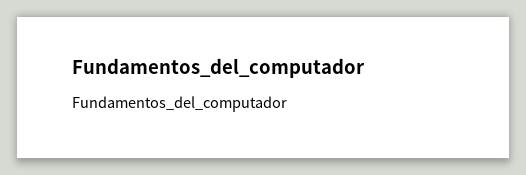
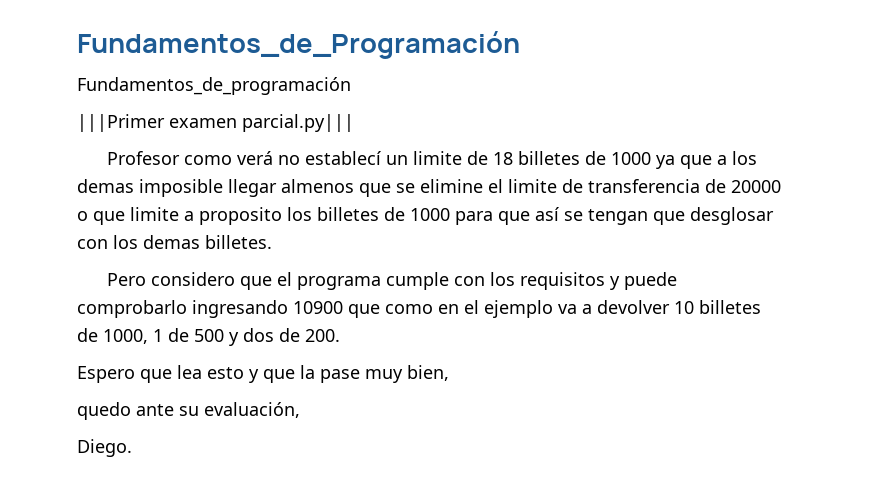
[72,58,365,78] [72,96,287,112] Fundamentos_del_computador // Fundamentos_del_computador -> [77,31,520,59] [77,77,351,95] [77,114,354,132] [107,151,758,169] [77,179,781,197] [77,207,774,225] [77,235,272,249] [107,272,678,290] [77,300,761,318] [77,328,340,346] [77,365,449,383] [77,402,300,420] [77,439,132,457] Fundamentos_de_Programación // Fundamentos_de_programación // |||Primer examen parcial.py||| // Profesor como verá no establecí un limite de 18 billetes de 1000 ya que a los demas imposible llegar almenos que se elimine el limite de transferencia de 20000 o que limite a proposito los billetes de 1000 para que así se tengan que desglosar con los demas billetes. // Pero considero que el programa cumple con los requisitos y puede comprobarlo ingresando 10900 que como en el ejemplo va a devolver 10 billetes de 1000, 1 de 500 y dos de 200. // Espero que lea esto y que la pase muy bien, // quedo ante su evaluación, // Diego.

